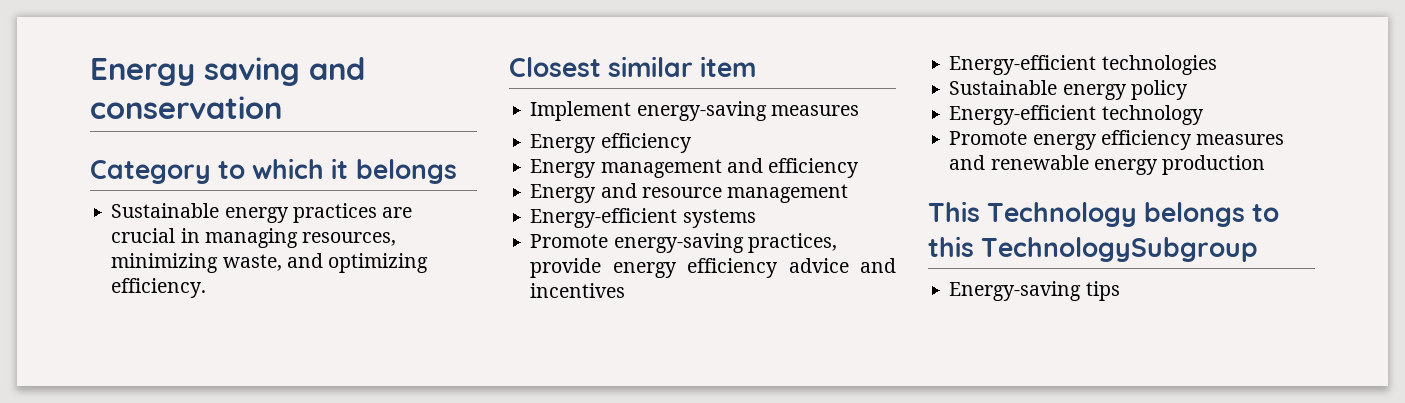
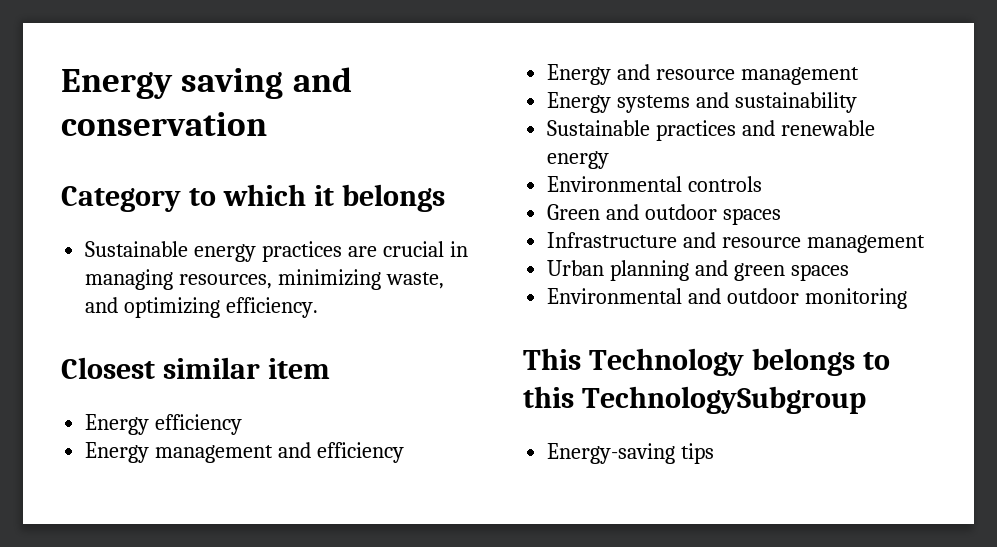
[530,101,859,121] // Implement energy-saving measures -> (330, 368) none
[530,208,678,228] Energy-efficient -> [547,92,612,113] Energy
[530,233,837,253] [530,258,896,278] [530,283,626,298] [949,55,1217,75] [949,80,1188,100] [949,105,1204,125] [949,130,1285,150] [949,155,1266,175] // Promote energy-saving practices, provide energy efficiency advice and incentives // Energy-efficient technologies // Sustainable energy policy // Energy-efficient technology // Promote energy efficiency measures and renewable energy production -> [696,92,858,113] [547,120,876,141] [547,151,610,169] [547,176,763,192] [547,204,782,225] [547,232,926,253] [547,260,849,281] [547,288,908,309] and sustainability // Sustainable practices and renewable energy // Environmental controls // Green and outdoor spaces // Infrastructure and resource management // Urban planning and green spaces // Environmental and outdoor monitoring

